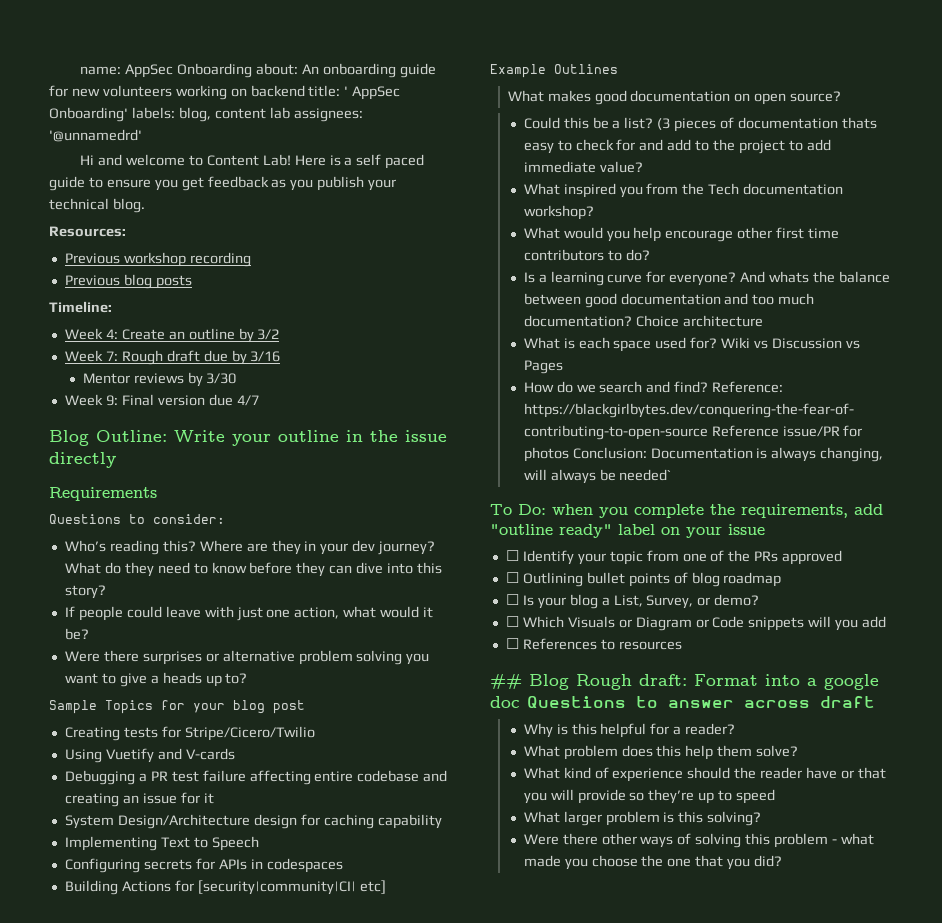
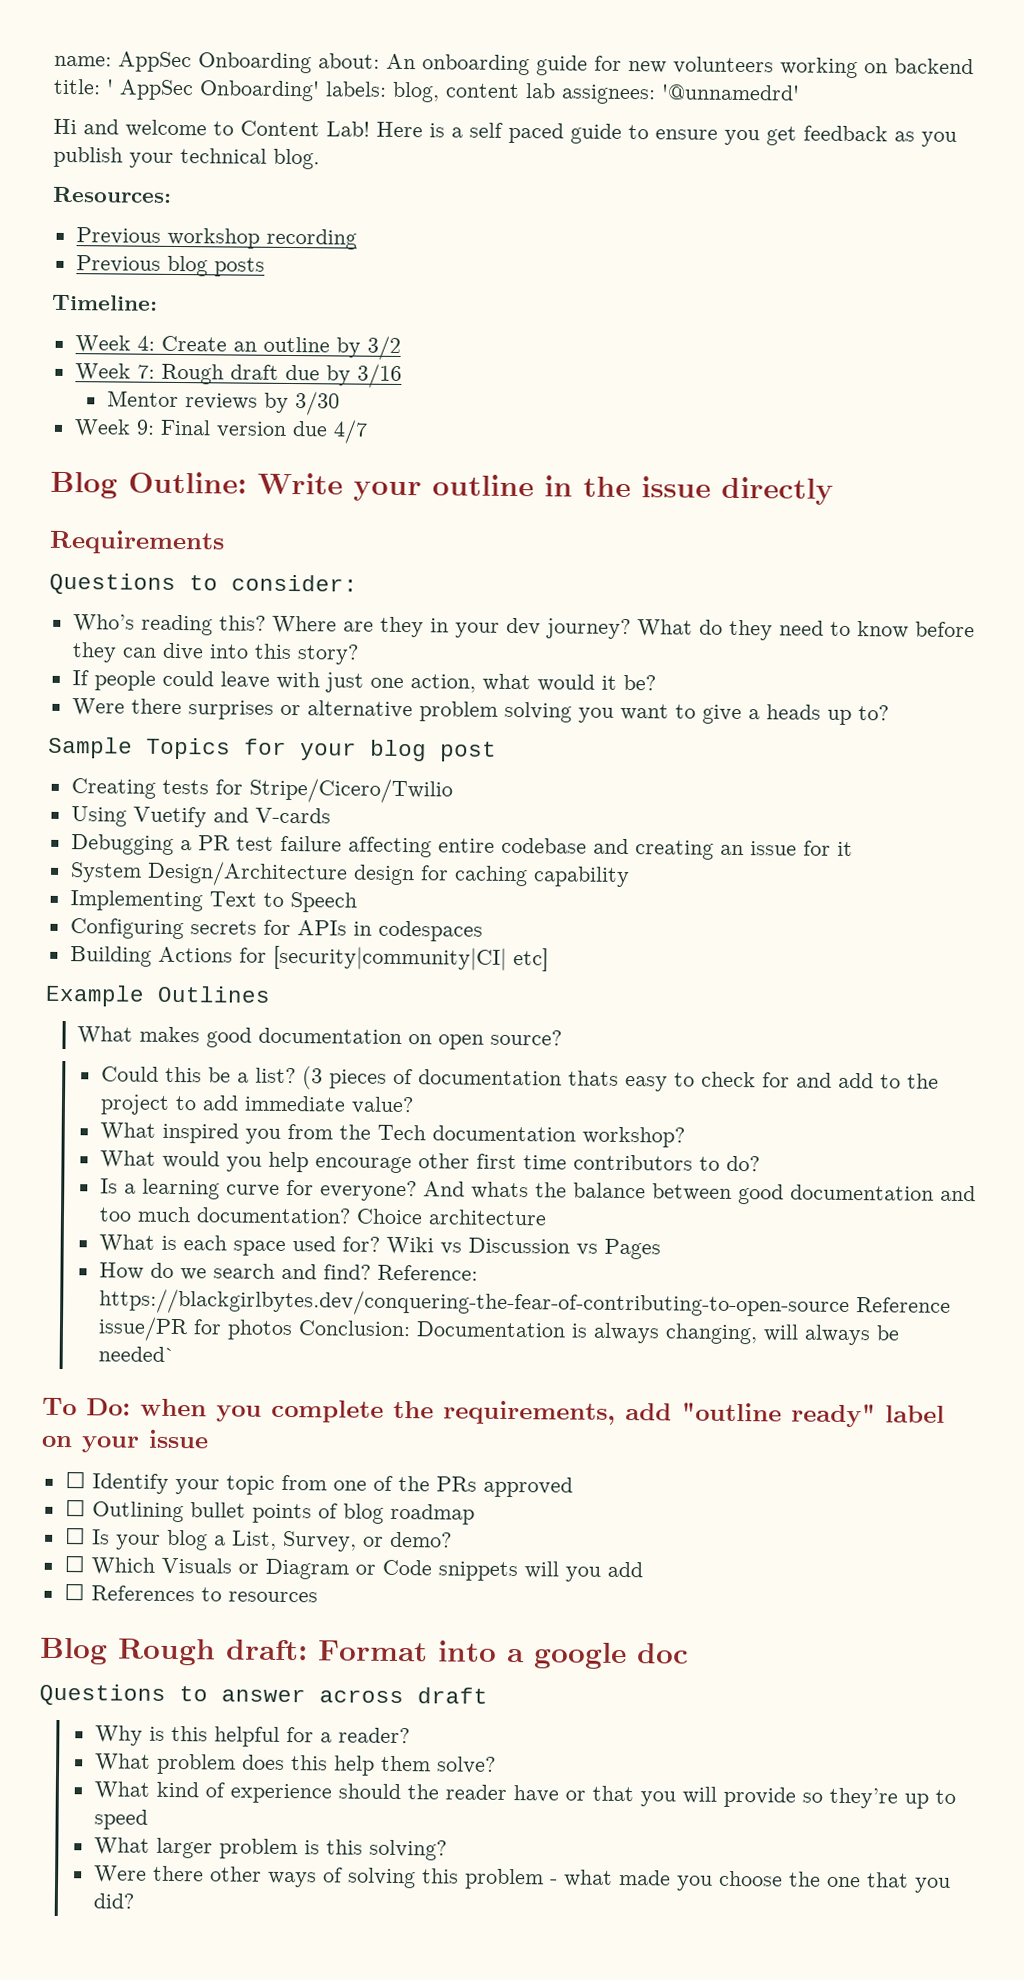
[490,673,522,689] ## -> (318, 1597) none
(520, 702) none -> (689, 1653) //

